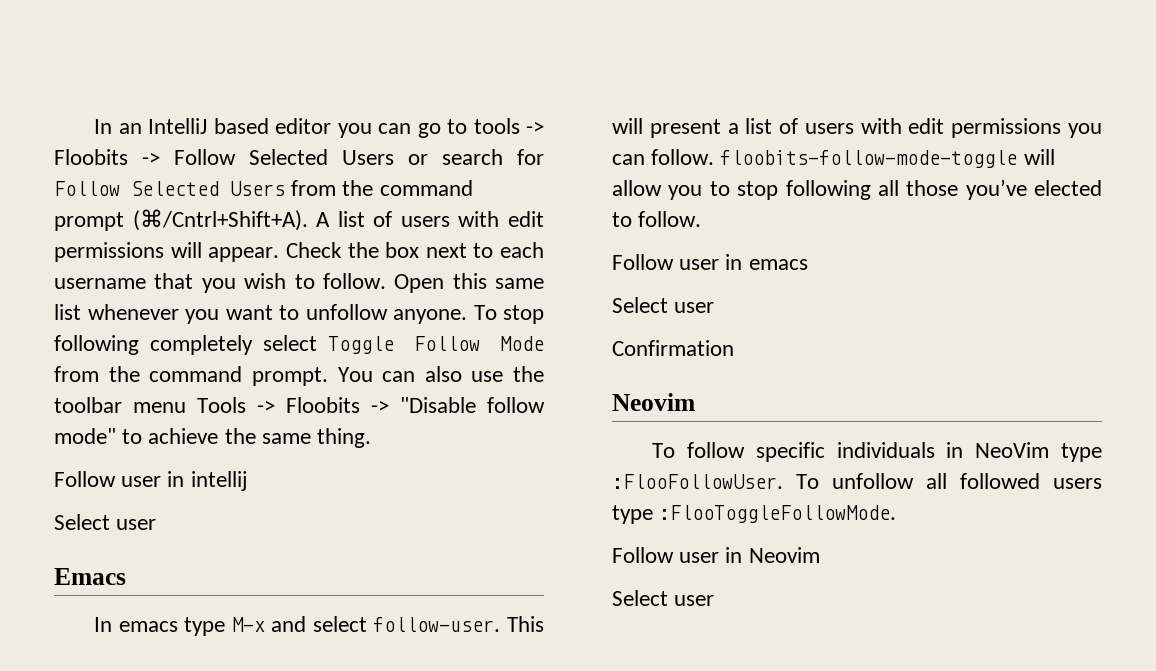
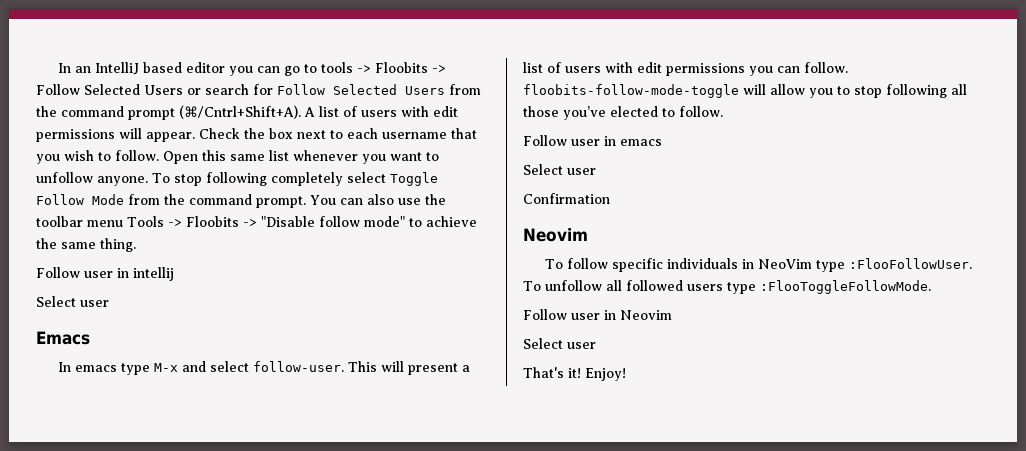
(715, 600) none -> [523,367,626,381] // That's it! Enjoy!

